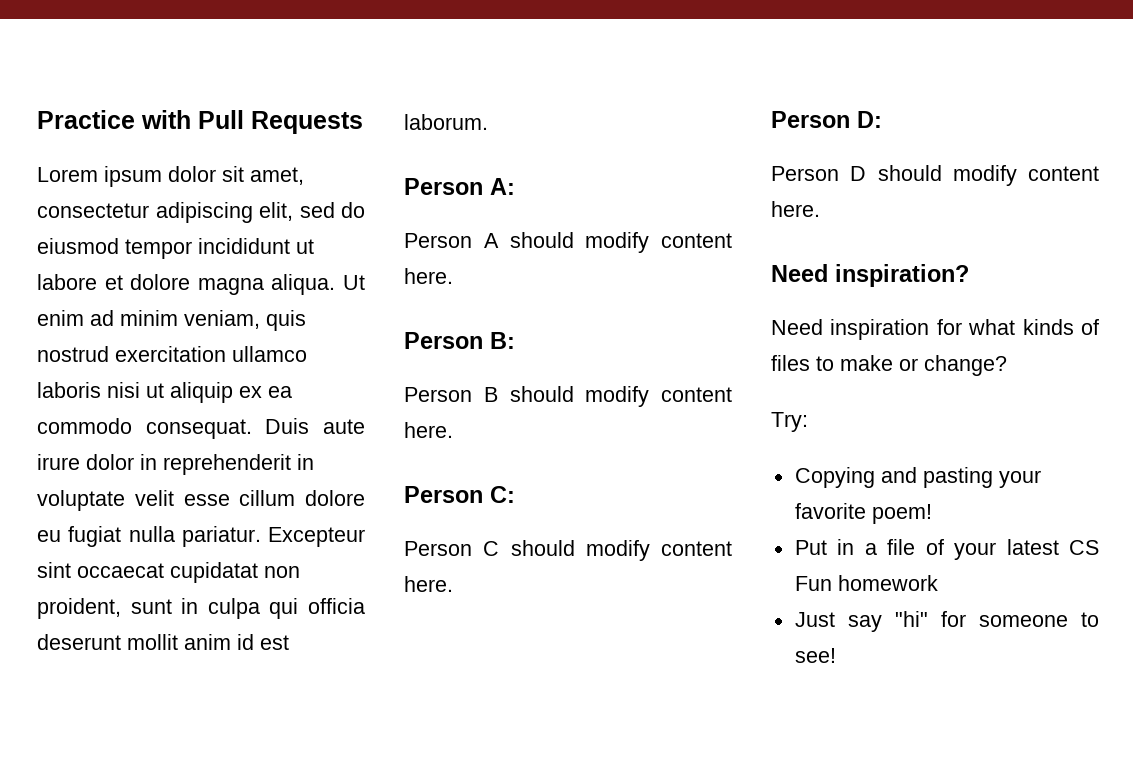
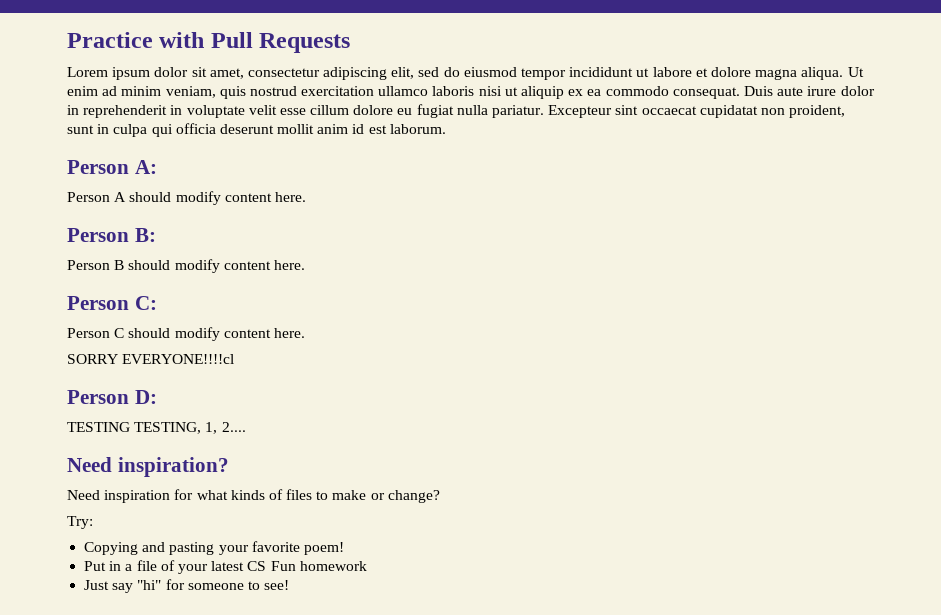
(453, 584) none -> [67,354,235,364] // SORRY EVERYONE!!!!cl
[771,165,1099,186] [771,201,820,217] Person D should modify content here. -> [67,422,246,434] TESTING TESTING, 1, 2....

